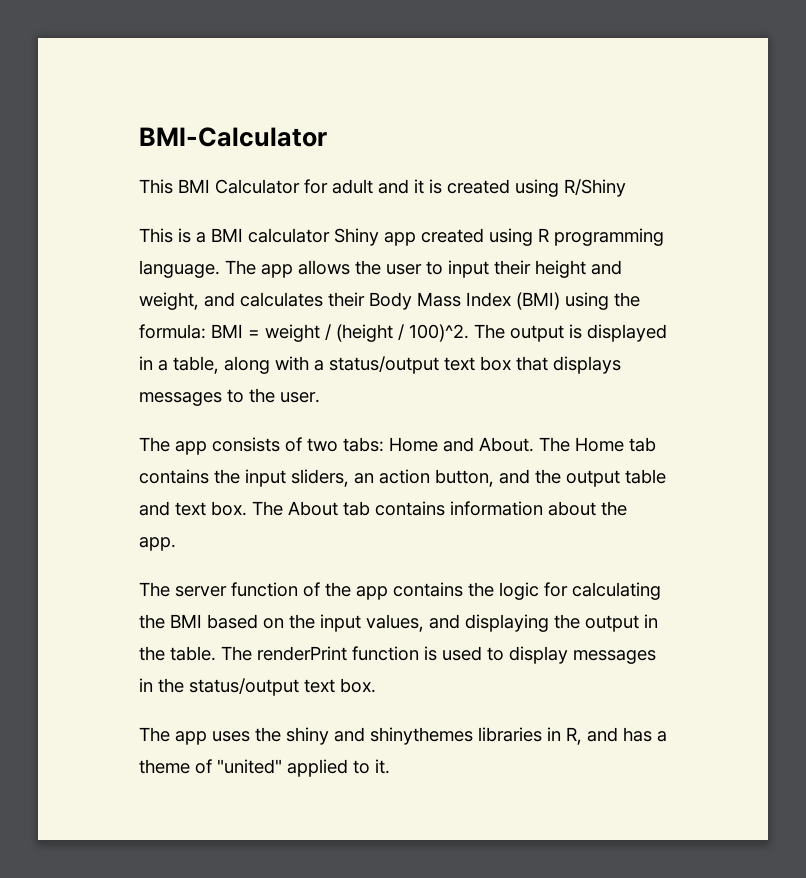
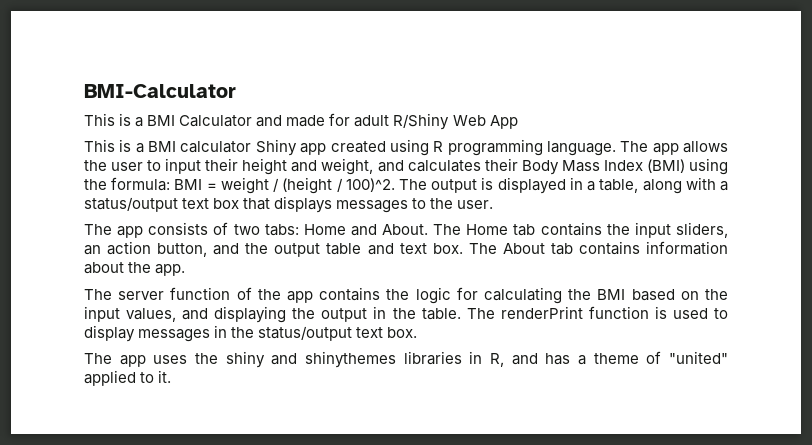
[178,179,559,197] BMI Calculator for adult and it is created using -> [119,113,390,127] is a BMI Calculator and made for adult
(626, 188) none -> [452,115,518,129] Web App

